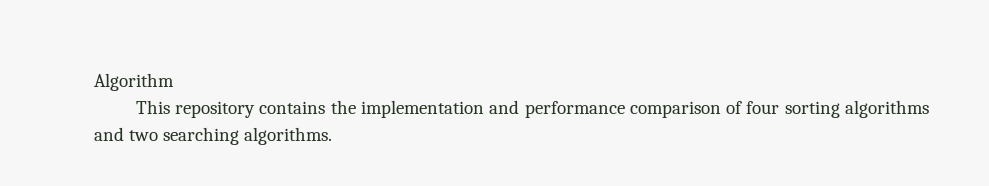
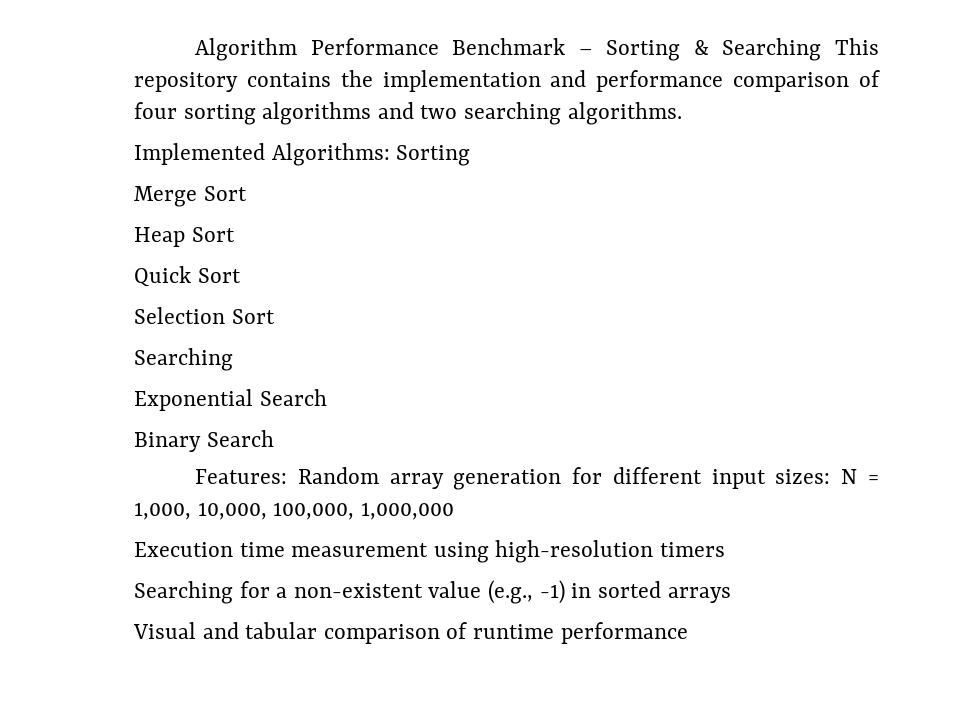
(174, 82) // -> [310,38,822,61] Performance Benchmark – Sorting & Searching
(333, 136) none -> [134,143,471,166] [134,186,247,207] [134,227,235,247] [134,266,241,287] [134,307,275,324] [134,348,233,371] [134,389,327,411] [134,430,274,452] [195,467,879,490] [134,502,454,520] [134,540,726,563] [134,580,731,604] [133,622,688,644] // Implemented Algorithms: Sorting // Merge Sort // Heap Sort // Quick Sort // Selection Sort // Searching // Exponential Search // Binary Search // Features: Random array generation for different input sizes: N = 1,000, 10,000, 100,000, 1,000,000 // Execution time measurement using high-resolution timers // Searching for a non-existent value (e.g., -1) in sorted arrays // Visual and tabular comparison of runtime performance

